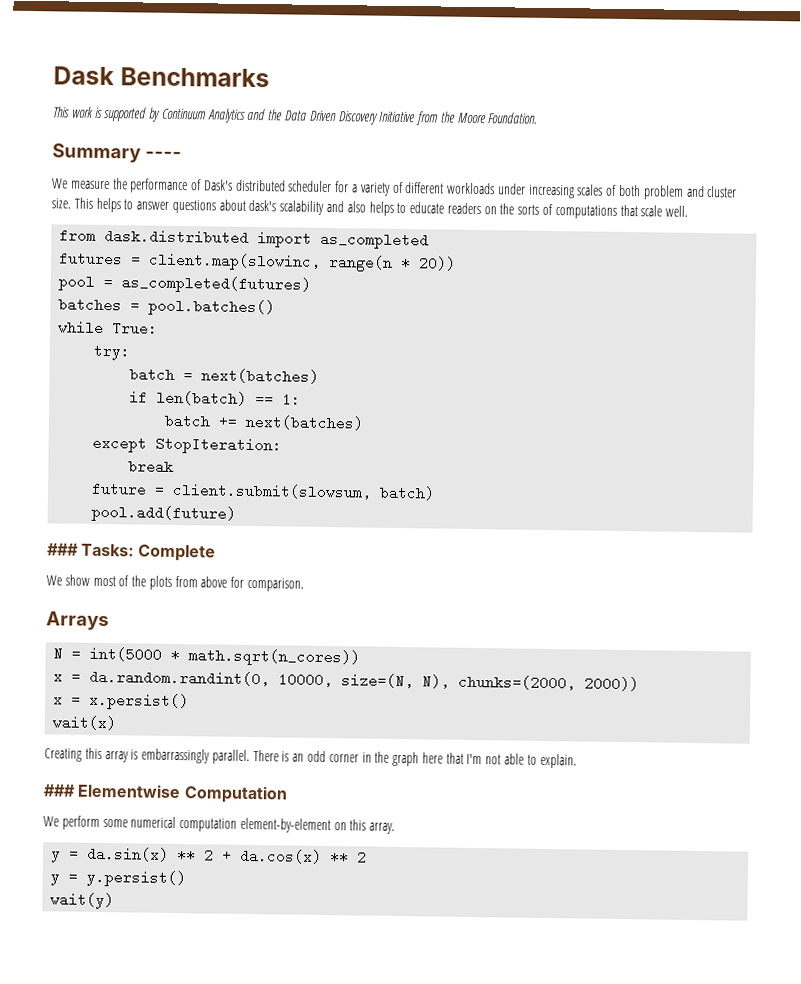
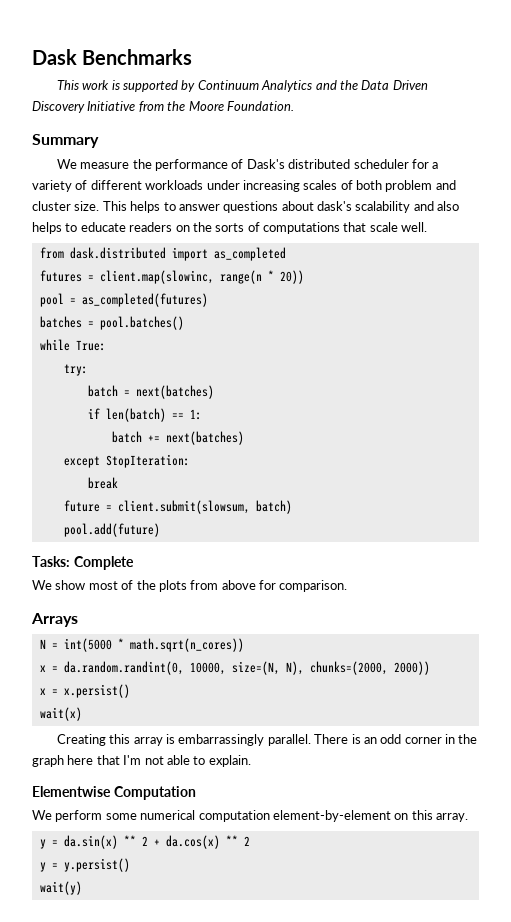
[144,151,182,160] ---- -> (99, 141) none
[47,543,79,556] ### -> (160, 530) none
[43,784,76,797] ### -> (251, 761) none

